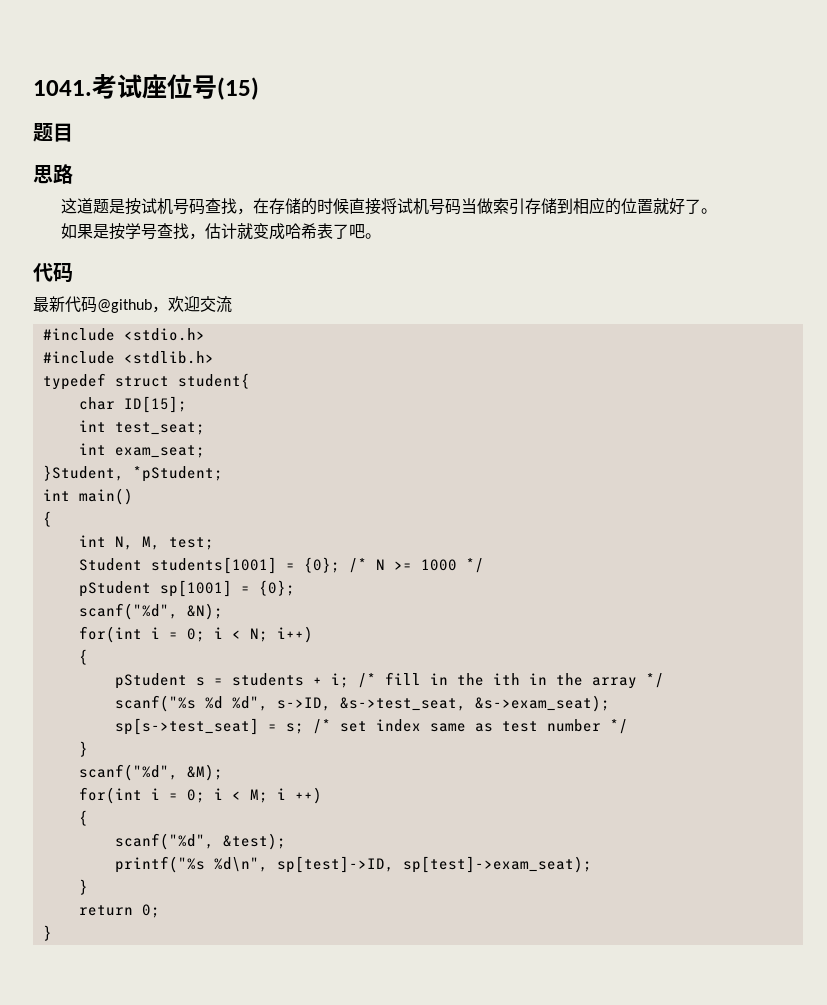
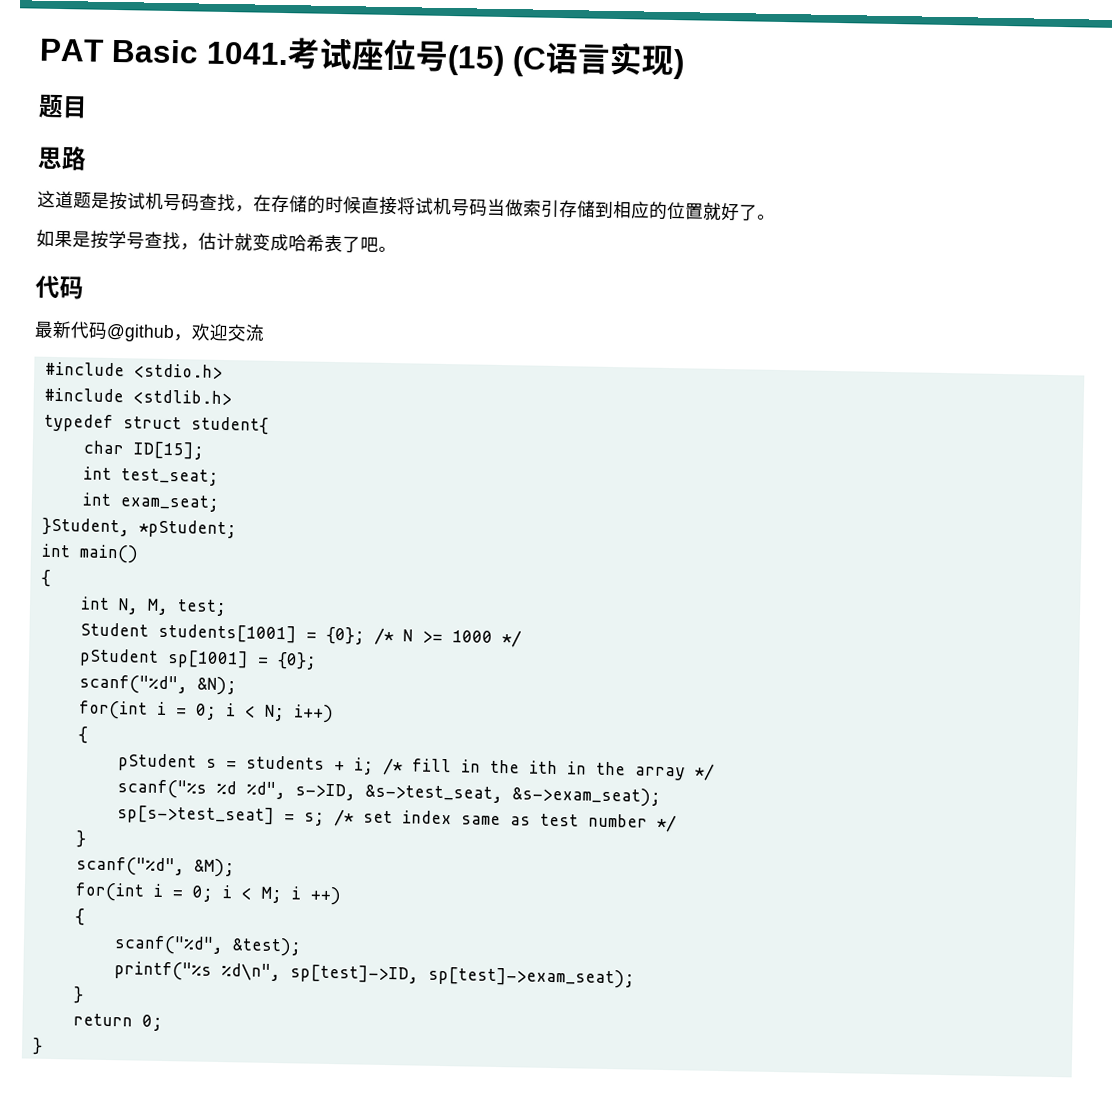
(33, 88) none -> [39,38,199,64] PAT Basic
(259, 88) none -> [512,42,685,80] (C语言实现)

